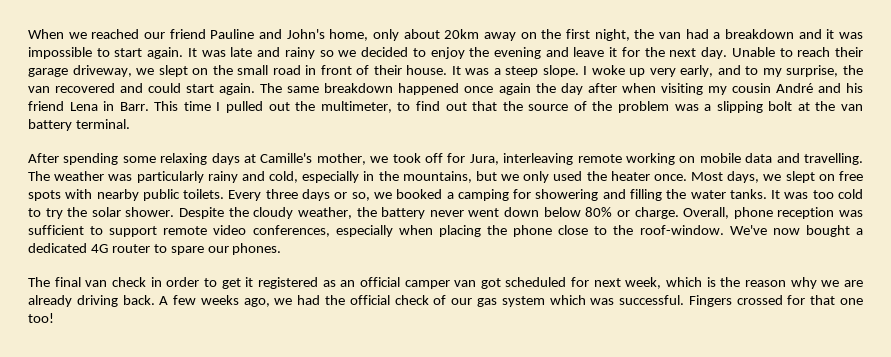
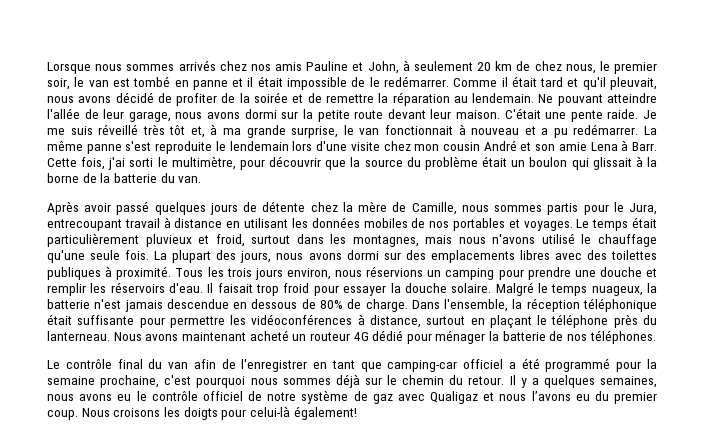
[28,29,863,41] [28,47,864,59] [28,65,863,77] [28,83,863,95] [28,101,864,113] [28,119,130,131] [28,153,863,165] [28,171,863,183] [28,189,863,201] [28,207,863,219] [28,225,863,237] [28,243,282,255] [28,277,864,289] [28,295,863,307] [28,313,54,323] When we reached our friend Pauline and John's home, only about 20km away on the first night, the van had a breakdown and it was impossible to start again. It was late and rainy so we decided to enjoy the evening and leave it for the next day. Unable to reach their garage driveway, we slept on the small road in front of their house. It was a steep slope. I woke up very early, and to my surprise, the van recovered and could start again. The same breakdown happened once again the day after when visiting my cousin André and his friend Lena in Barr. This time I pulled out the multimeter, to find out that the source of the problem was a slipping bolt at the van battery terminal. // After spending some relaxing days at Camille's mother, we took off for Jura, interleaving remote working on mobile data and travelling. The weather was particularly rainy and cold, especially in the mountains, but we only used the heater once. Most days, we slept on free spots with nearby public toilets. Every three days or so, we booked a camping for showering and filling the water tanks. It was too cold to try the solar shower. Despite the cloudy weather, the battery never went down below 80% or charge. Overall, phone reception was sufficient to support remote video conferences, especially when placing the phone close to the roof-window. We've now bought a dedicated 4G router to spare our phones. // The final van check in order to get it registered as an official camper van got scheduled for next week, which is the reason why we are already driving back. A few weeks ago, we had the official check of our gas system which was successful. Fingers crossed for that one too! -> [47,60,657,74] [47,76,657,90] [47,92,657,106] [47,108,657,122] [47,124,657,138] [47,140,657,154] [47,156,657,170] [47,173,202,183] [47,201,658,215] [47,217,657,231] [47,233,658,247] [47,250,657,263] [47,266,657,280] [47,282,658,296] [47,298,657,312] [47,314,657,328] [47,330,656,344] [47,358,657,372] [47,374,657,388] [47,390,657,404] [47,406,357,420] Lorsque nous sommes arrivés chez nos amis Pauline et John, à seulement 20 km de chez nous, le premier soir, le van est tombé en panne et il était impossible de le redémarrer. Comme il était tard et qu'il pleuvait, nous avons décidé de profiter de la soirée et de remettre la réparation au lendemain. Ne pouvant atteindre l'allée de leur garage, nous avons dormi sur la petite route devant leur maison. C'était une pente raide. Je me suis réveillé très tôt et, à ma grande surprise, le van fonctionnait à nouveau et a pu redémarrer. La même panne s'est reproduite le lendemain lors d'une visite chez mon cousin André et son amie Lena à Barr. Cette fois, j'ai sorti le multimètre, pour découvrir que la source du problème était un boulon qui glissait à la borne de la batterie du van. // Après avoir passé quelques jours de détente chez la mère de Camille, nous sommes partis pour le Jura, entrecoupant travail à distance en utilisant les données mobiles de nos portables et voyages. Le temps était particulièrement pluvieux et froid, surtout dans les montagnes, mais nous n'avons utilisé le chauffage qu'une seule fois. La plupart des jours, nous avons dormi sur des emplacements libres avec des toilettes publiques à proximité. Tous les trois jours environ, nous réservions un camping pour prendre une douche et remplir les réservoirs d'eau. Il faisait trop froid pour essayer la douche solaire. Malgré le temps nuageux, la batterie n'est jamais descendue en dessous de 80% de charge. Dans l'ensemble, la réception téléphonique était suffisante pour permettre les vidéoconférences à distance, surtout en plaçant le téléphone près du lanterneau. Nous avons maintenant acheté un routeur 4G dédié pour ménager la batterie de nos téléphones. // Le contrôle final du van afin de l'enregistrer en tant que camping-car officiel a été programmé pour la semaine prochaine, c'est pourquoi nous sommes déjà sur le chemin du retour. Il y a quelques semaines, nous avons eu le contrôle officiel de notre système de gaz avec Qualigaz et nous l’avons eu du premier coup. Nous croisons les doigts pour celui-là également!

